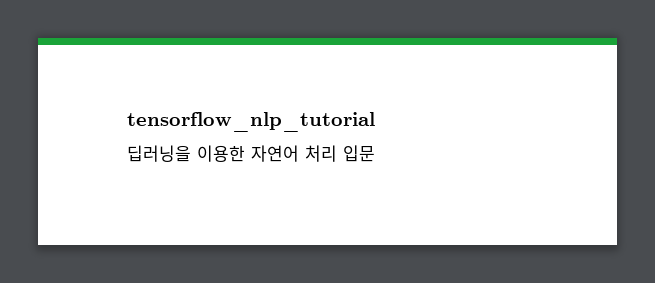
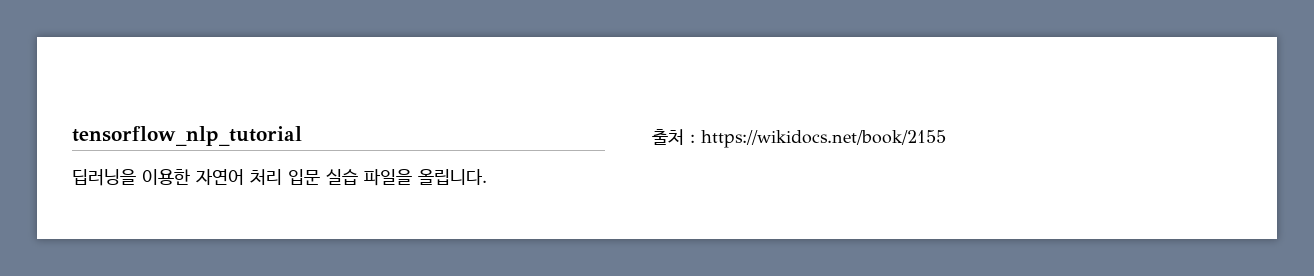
(375, 153) none -> [326,169,487,186] [652,129,946,148] 실습 파일을 올립니다. // 출처 : https://wikidocs.net/book/2155

